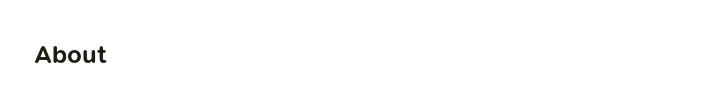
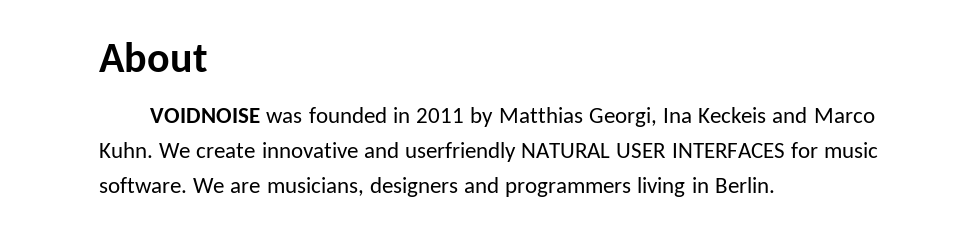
(107, 54) none -> [150,107,875,127] [99,142,879,162] [99,177,775,197] // VOIDNOISE was founded in 2011 by Matthias Georgi, Ina Keckeis and Marco Kuhn. We create innovative and userfriendly NATURAL USER INTERFACES for music software. We are musicians, designers and programmers living in Berlin.

